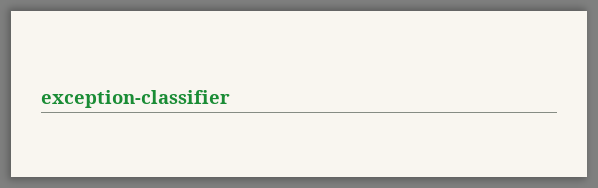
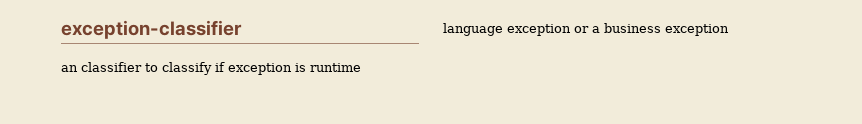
(230, 99) none -> [61,62,361,75] [443,23,729,36] // an classifier to classify if exception is runtime language exception or a business exception

